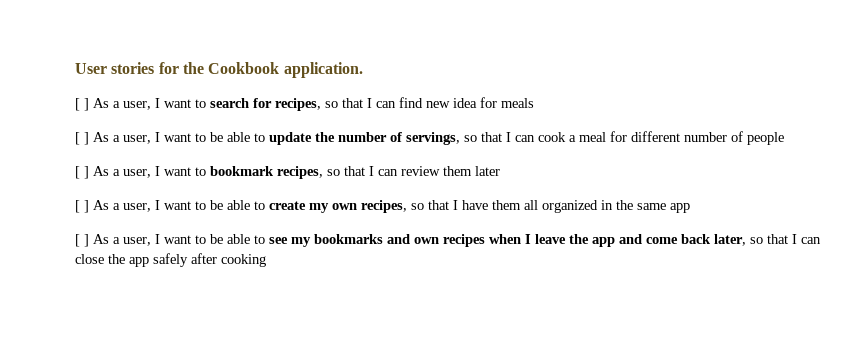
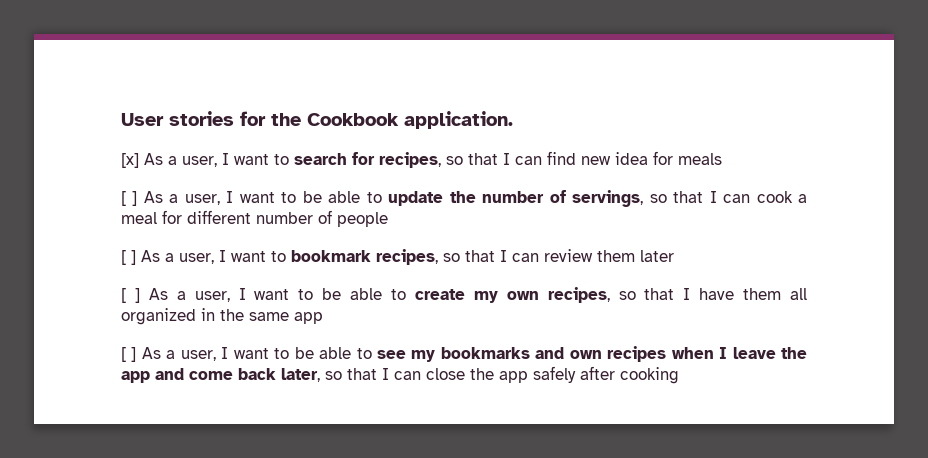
[75,98,89,111] [ ] -> [121,153,139,168] [x]

